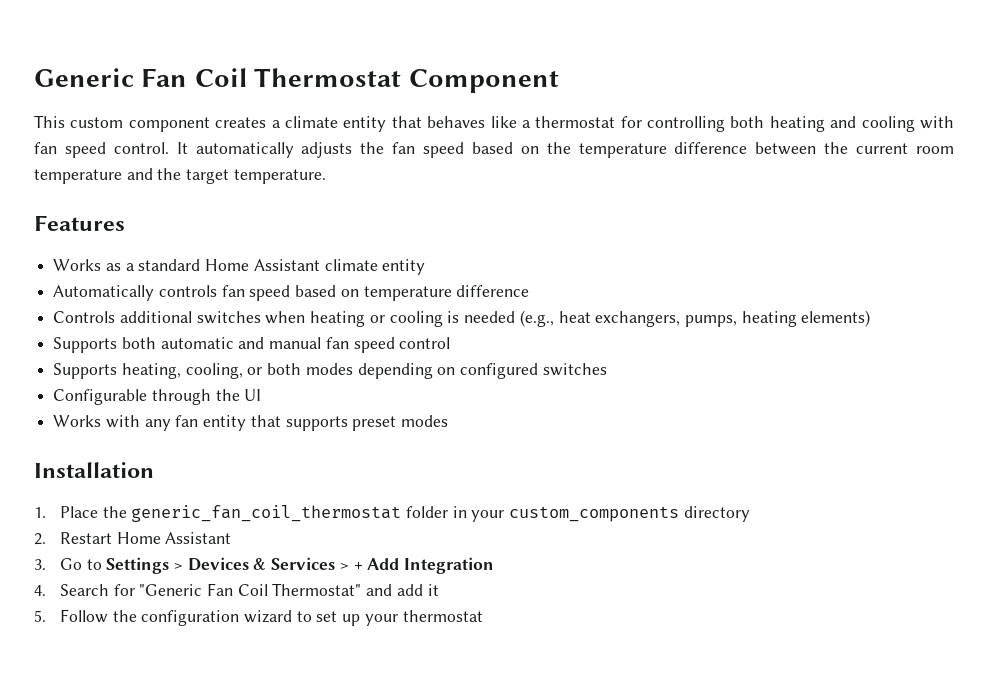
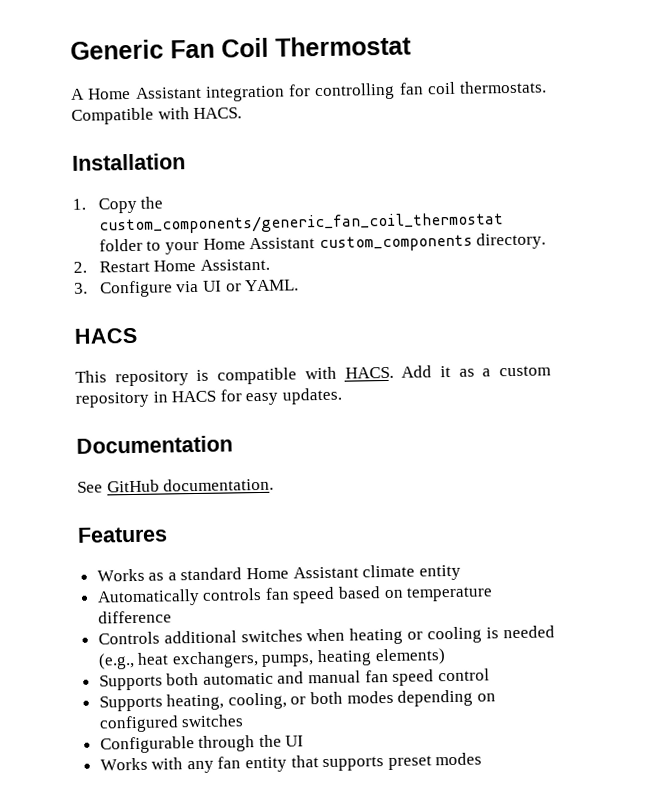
[408,69,559,93] [34,115,955,132] [34,142,954,158] [34,168,326,184] Component // This custom component creates a climate entity that behaves like a thermostat for controlling both heating and cooling with fan speed control. It automatically adjusts the fan speed based on the temperature difference between the current room temperature and the target temperature. -> [70,80,547,102] [71,107,243,125] [72,153,186,171] [72,196,164,214] [98,212,504,235] [98,232,547,255] [73,258,270,273] [74,279,300,298] [74,327,137,344] [75,365,551,387] [75,387,342,408] [76,435,233,454] [77,477,275,493] // A Home Assistant integration for controlling fan coil thermostats. Compatible with HACS. // Installation // 1. Copy the custom_components/generic_fan_coil_thermostat folder to your Home Assistant custom_components directory. // 2. Restart Home Assistant. // 3. Configure via UI or YAML. // HACS // This repository is compatible with HACS. Add it as a custom repository in HACS for easy updates. // Documentation // See GitHub documentation.
[34,462,154,478] [34,505,750,522] [34,532,232,545] [34,557,495,574] [34,583,439,596] [34,609,483,626] // Installation // 1. Place the generic_fan_coil_thermostat folder in your custom_components directory // 2. Restart Home Assistant // 3. Go to Settings > Devices & Services > + Add Integration // 4. Search for "Generic Fan Coil Thermostat" and add it // 5. Follow the configuration wizard to set up your thermostat -> (483, 759) none

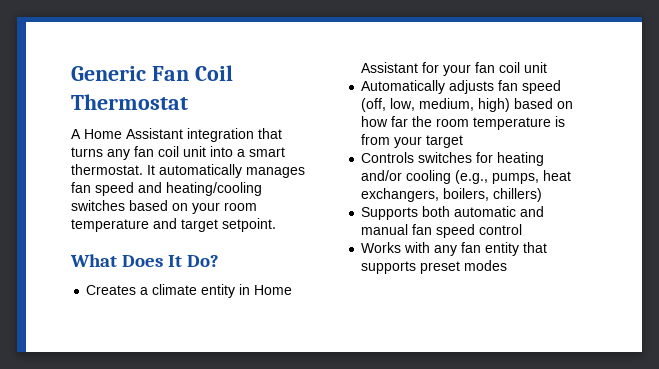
[288,80,547,101] [71,107,243,125] [72,153,186,171] [72,196,164,214] [98,212,504,235] [98,232,547,255] [73,258,270,273] [74,279,300,298] [74,327,137,344] [75,365,551,387] [75,387,342,408] [76,435,233,454] [77,477,275,493] [77,526,168,543] [96,564,461,582] for controlling fan coil thermostats. Compatible with HACS. // Installation // 1. Copy the custom_components/generic_fan_coil_thermostat folder to your Home Assistant custom_components directory. // 2. Restart Home Assistant. // 3. Configure via UI or YAML. // HACS // This repository is compatible with HACS. Add it as a custom repository in HACS for easy updates. // Documentation // See GitHub documentation. // Features // Works as a standard Home Assistant climate entity -> [258,128,282,139] [71,146,285,160] [71,164,305,178] [71,182,262,196] [71,200,257,214] [71,218,276,232] [70,254,220,267] [86,284,293,298] [361,62,548,76] that turns any fan coil unit into a smart thermostat. It automatically manages fan speed and heating/cooling switches based on your room temperature and target setpoint. // What Does It Do? // Creates a climate entity in Home Assistant for your fan coil unit
[202,586,494,604] [97,610,172,624] [97,625,556,645] [97,648,446,670] controls fan speed based on temperature difference // Controls additional switches when heating or cooling is needed (e.g., heat exchangers, pumps, heating elements) -> [449,80,562,94] [361,98,574,112] [361,116,566,130] [361,134,464,148] [361,152,545,166] [361,170,572,184] [361,188,543,202] adjusts fan speed (off, low, medium, high) based on how far the room temperature is from your target // Controls switches for heating and/or cooling (e.g., pumps, heat exchangers, boilers, chillers)
[98,689,496,712] [98,714,245,733] [99,734,305,754] // Supports heating, cooling, or both modes depending on configured switches // Configurable through the UI -> (523, 229) none

